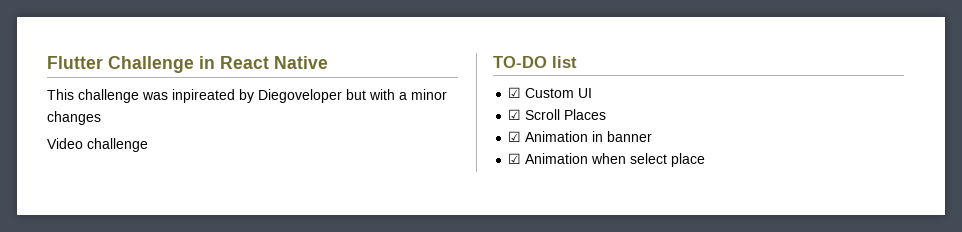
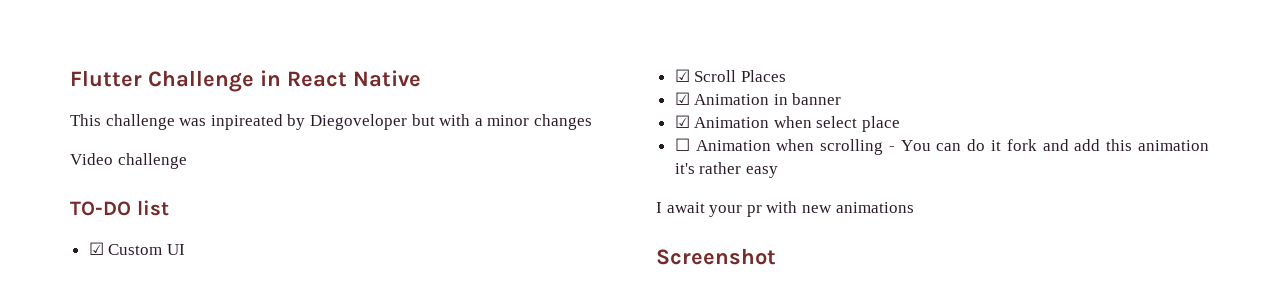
(706, 160) none -> [674,138,1209,155] [674,162,778,178] [656,201,914,217] [656,248,776,265] // ☐ Animation when scrolling - You can do it fork and add this animation it's rather easy // I await your pr with new animations // Screenshot

